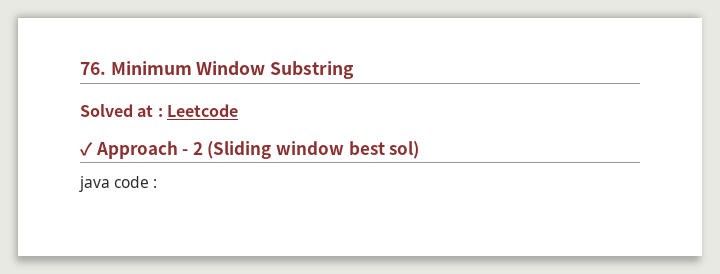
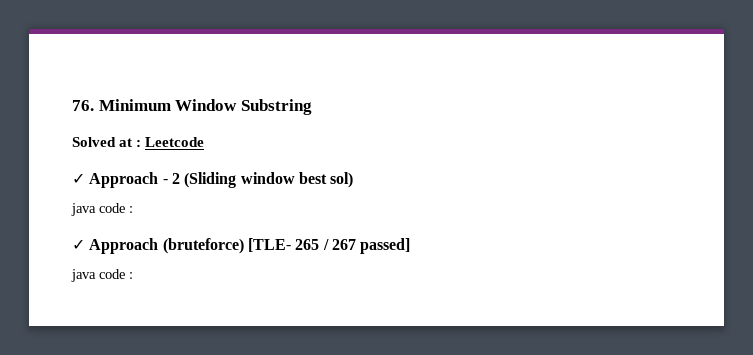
(158, 183) none -> [72,238,411,254] [71,269,133,282] // ✓ Approach (bruteforce) [TLE- 265 / 267 passed] // java code :

